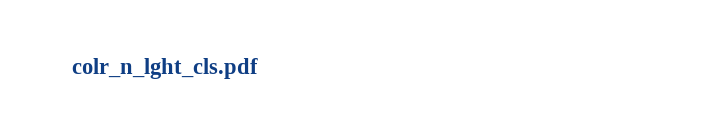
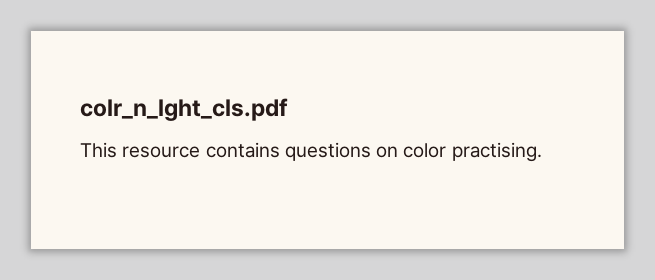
(258, 68) none -> [80,142,542,162] // This resource contains questions on color practising.

